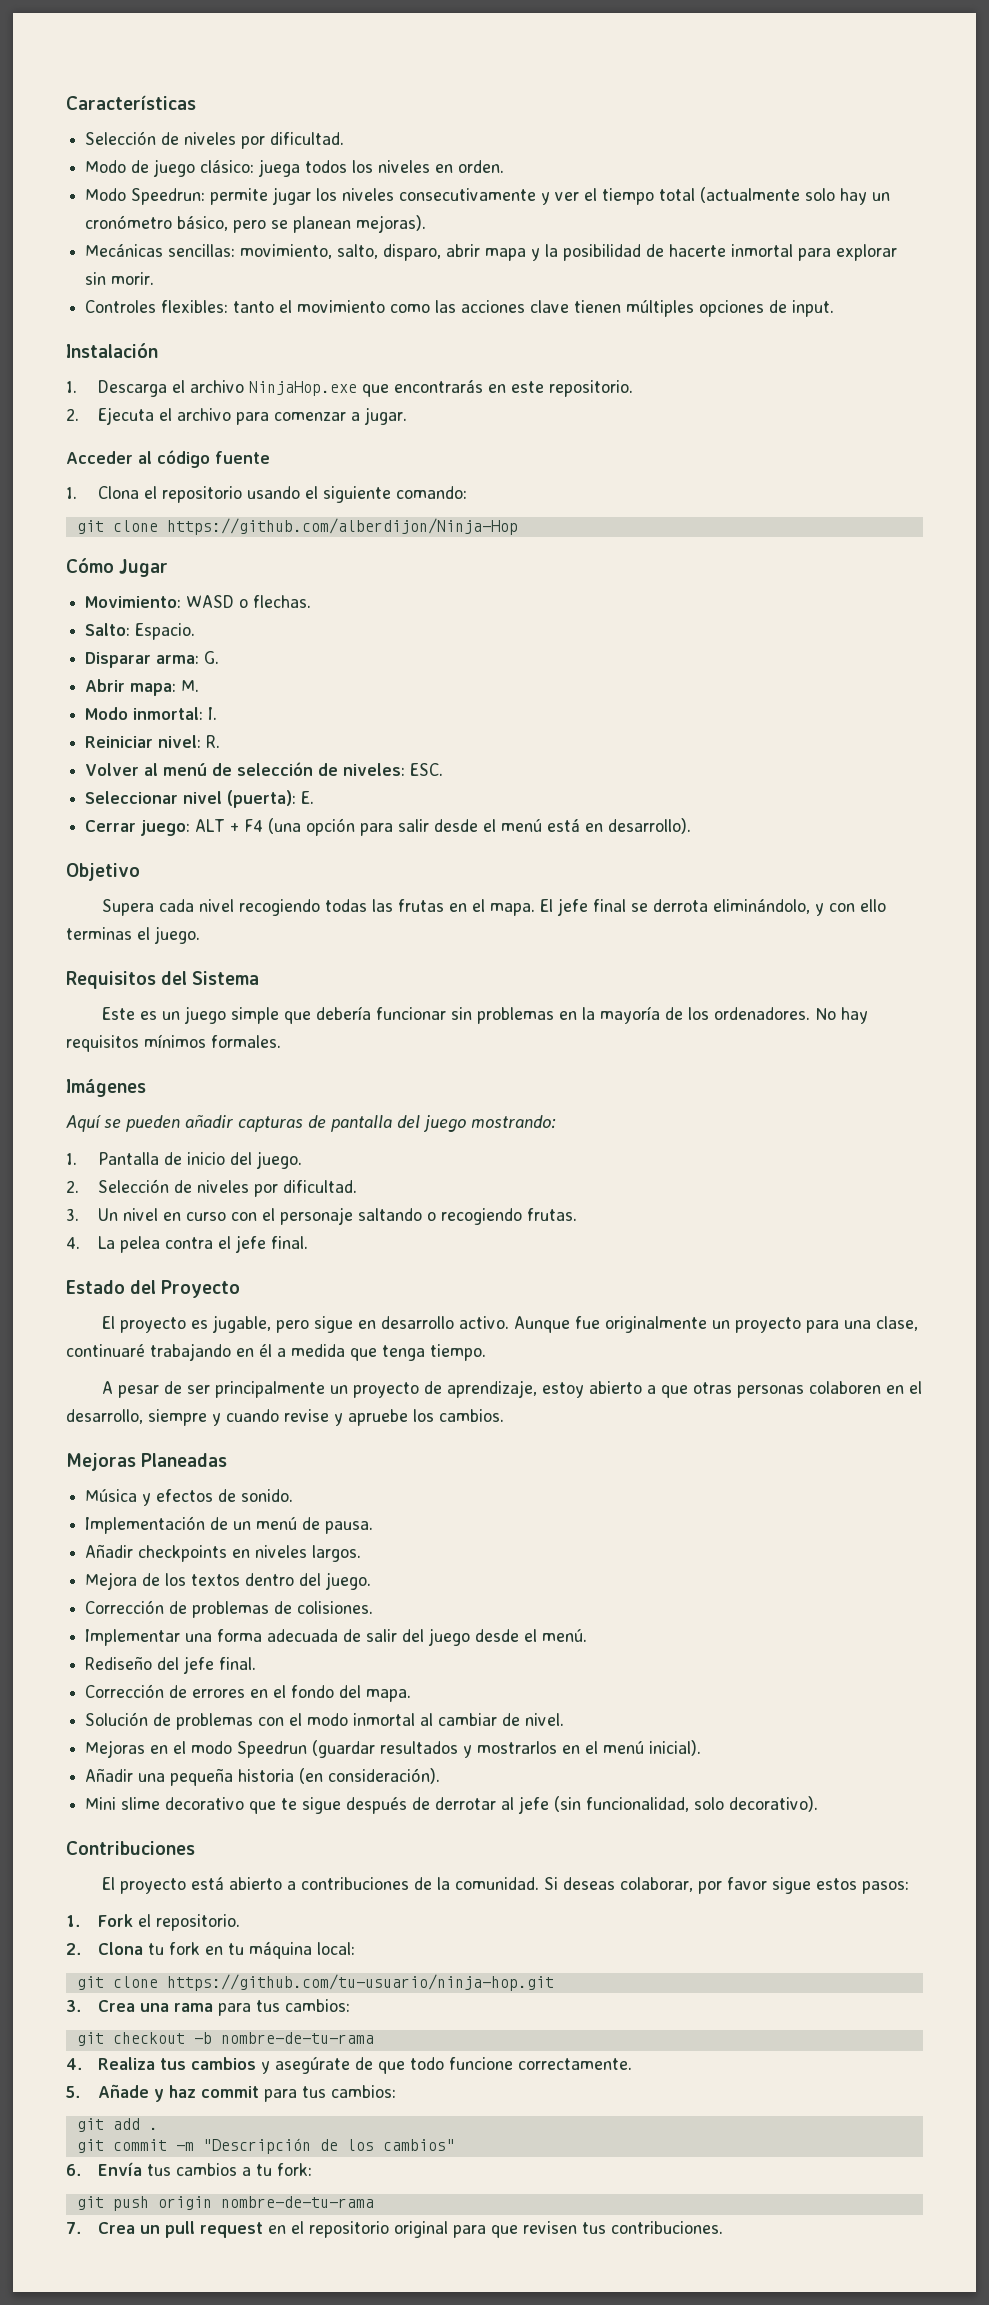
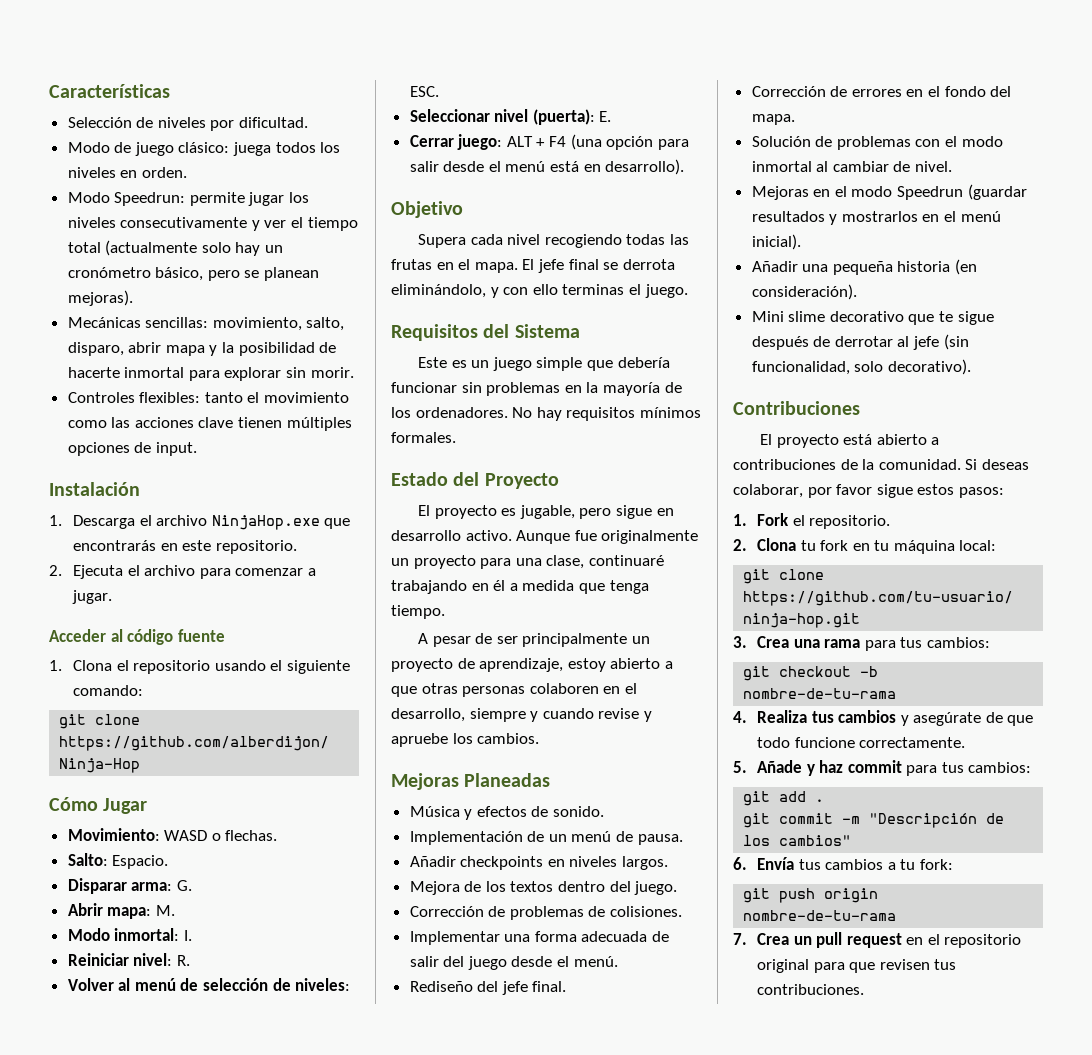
[66,1078,146,1097] [66,1115,556,1132] [66,1151,302,1169] [66,1179,357,1197] [66,1207,577,1225] [66,1235,308,1253] // Imágenes // Aquí se pueden añadir capturas de pantalla del juego mostrando: // 1. Pantalla de inicio del juego. // 2. Selección de niveles por dificultad. // 3. Un nivel en curso con el personaje saltando o recogiendo frutas. // 4. La pelea contra el jefe final. -> (456, 437) none

